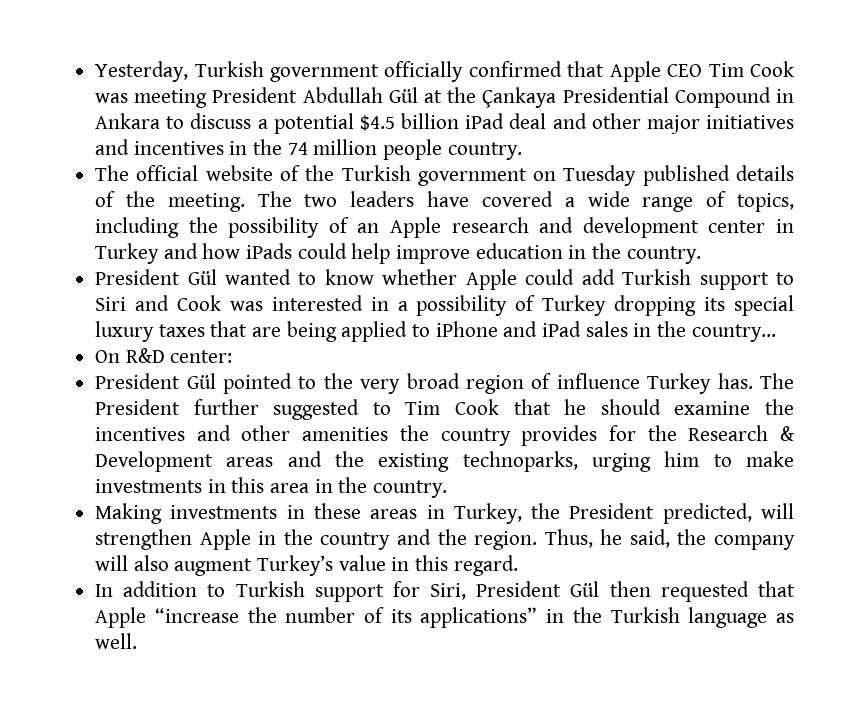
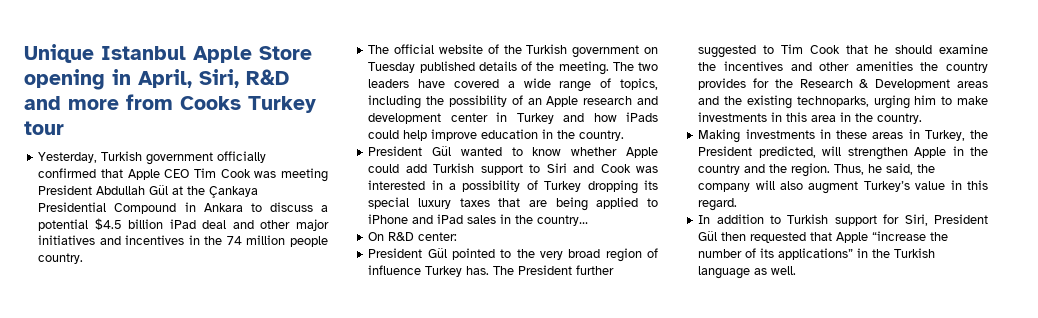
(95, 71) none -> [24,44,312,63] [24,69,289,90] [24,94,316,113] [24,121,64,135] Unique Istanbul Apple Store opening in April, Siri, R&D and more from Cooks Turkey tour //

